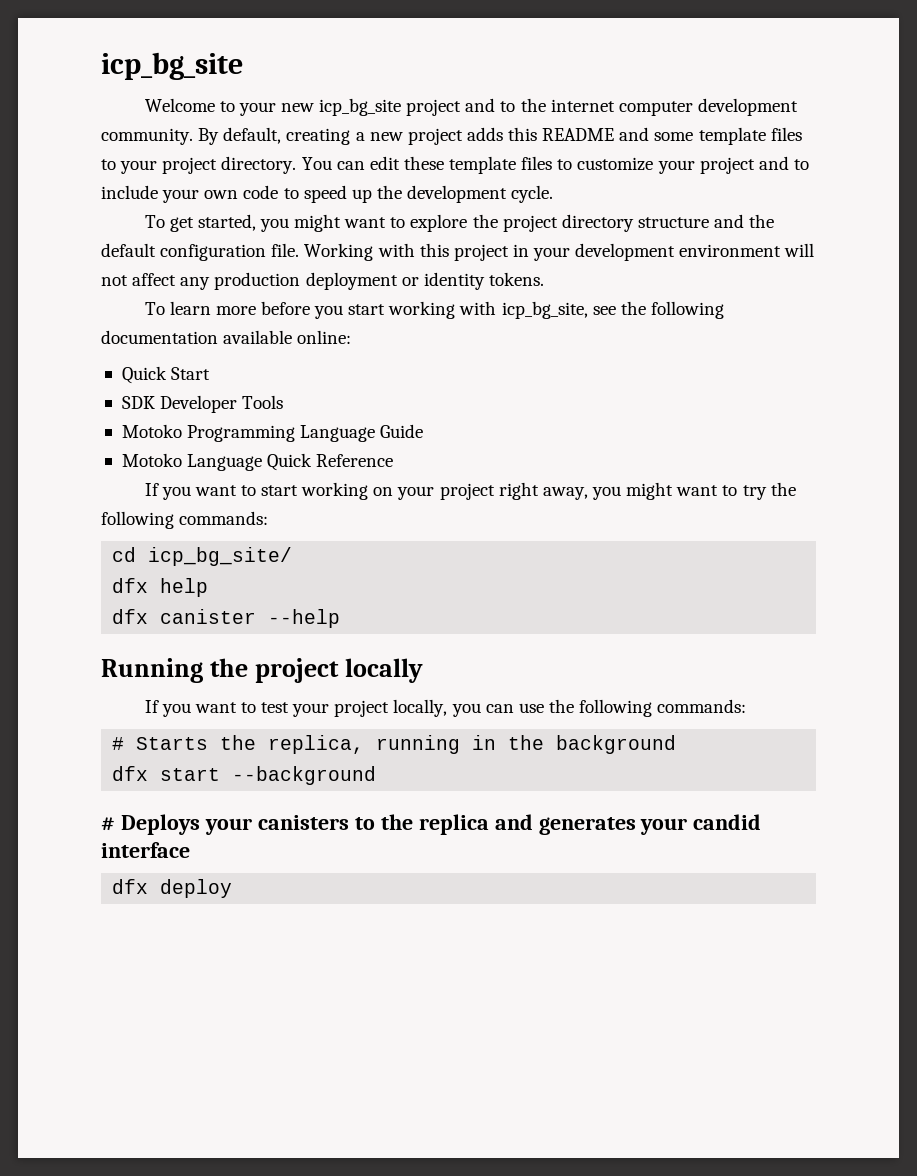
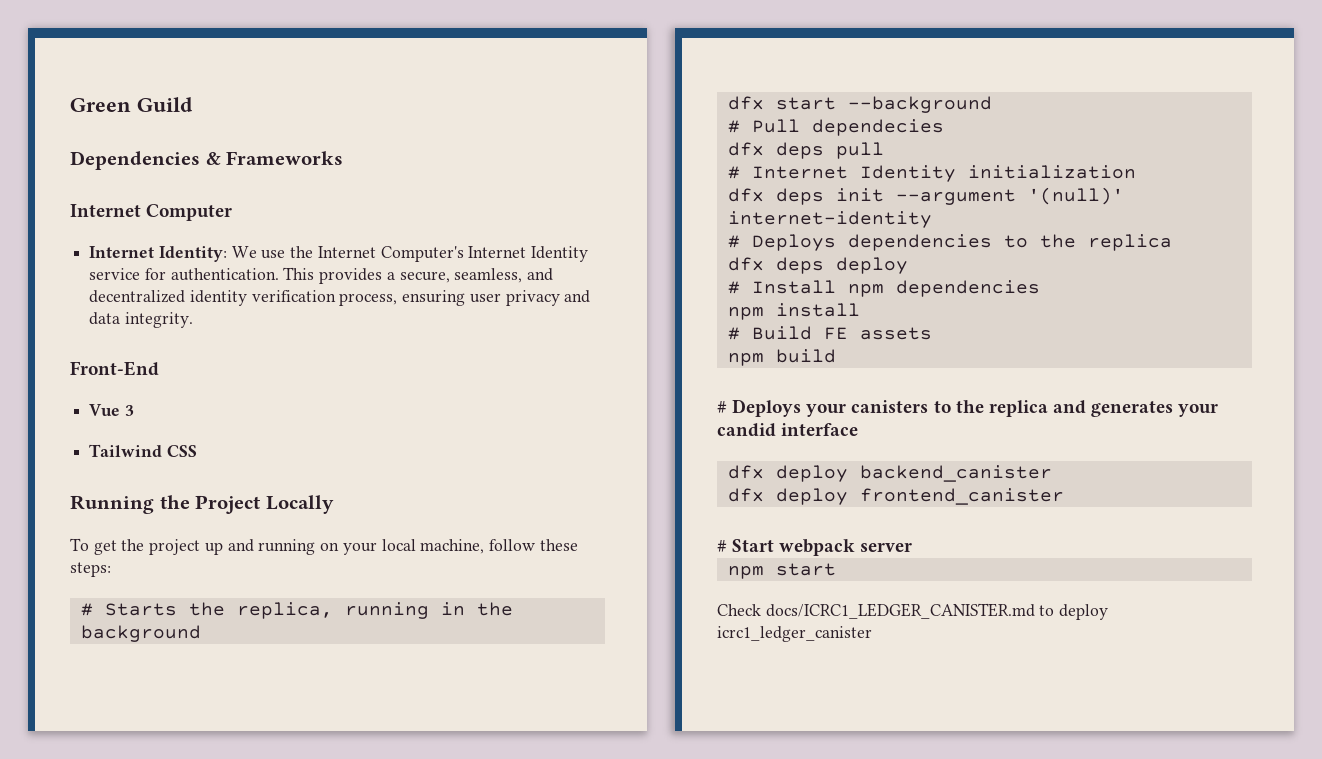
[101,52,243,80] [144,98,798,116] [101,127,802,145] [101,156,809,174] [101,185,554,203] [144,214,775,232] [101,243,815,261] [101,272,544,290] [144,301,724,319] [101,330,352,344] [121,366,211,384] [121,395,284,413] [121,424,424,442] [121,453,394,471] [144,482,796,500] [101,511,269,529] [112,547,293,566] [112,578,209,597] [112,609,341,628] [101,658,423,683] [144,699,747,717] icp_bg_site // Welcome to your new icp_bg_site project and to the internet computer development community. By default, creating a new project adds this README and some template files to your project directory. You can edit these template files to customize your project and to include your own code to speed up the development cycle. // To get started, you might want to explore the project directory structure and the default configuration file. Working with this project in your development environment will not affect any production deployment or identity tokens. // To learn more before you start working with icp_bg_site, see the following documentation available online: // Quick Start // SDK Developer Tools // Motoko Programming Language Guide // Motoko Language Quick Reference // If you want to start working on your project right away, you might want to try the following commands: // cd icp_bg_site/ // dfx help // dfx canister --help // Running the project locally // If you want to test your project locally, you can use the following commands: -> [70,97,193,112] [70,151,344,170] [70,204,233,221] [89,246,589,262] [89,267,554,284] [89,290,591,306] [89,312,193,328] [70,361,159,376] [89,404,134,416] [89,444,197,457] [70,495,334,514] [70,538,578,555] [70,562,111,577] Green Guild // Dependencies & Frameworks // Internet Computer // Internet Identity: We use the Internet Computer's Internet Identity service for authentication. This provides a secure, seamless, and decentralized identity verification process, ensuring user privacy and data integrity. // Front-End // Vue 3 // Tailwind CSS // Running the Project Locally // To get the project up and running on your local machine, follow these steps:
(377, 775) none -> [727,119,944,136] [727,142,884,159] [727,165,1136,182] [727,187,1124,205] [727,211,932,228] [727,234,1172,251] [727,257,908,274] [727,280,1040,297] [727,303,860,320] [727,326,932,340] [727,349,836,366] // # Pull dependecies // dfx deps pull // # Internet Identity initialization // dfx deps init --argument '(null)' internet-identity // # Deploys dependencies to the replica // dfx deps deploy // # Install npm dependencies // npm install // # Build FE assets // npm build
(233, 888) none -> [859,465,1052,482] [727,488,1064,505] [717,539,913,556] [727,563,836,579] [717,603,1109,620] [717,626,872,642] backend_canister // dfx deploy frontend_canister // # Start webpack server // npm start // Check docs/ICRC1_LEDGER_CANISTER.md to deploy icrc1_ledger_canister

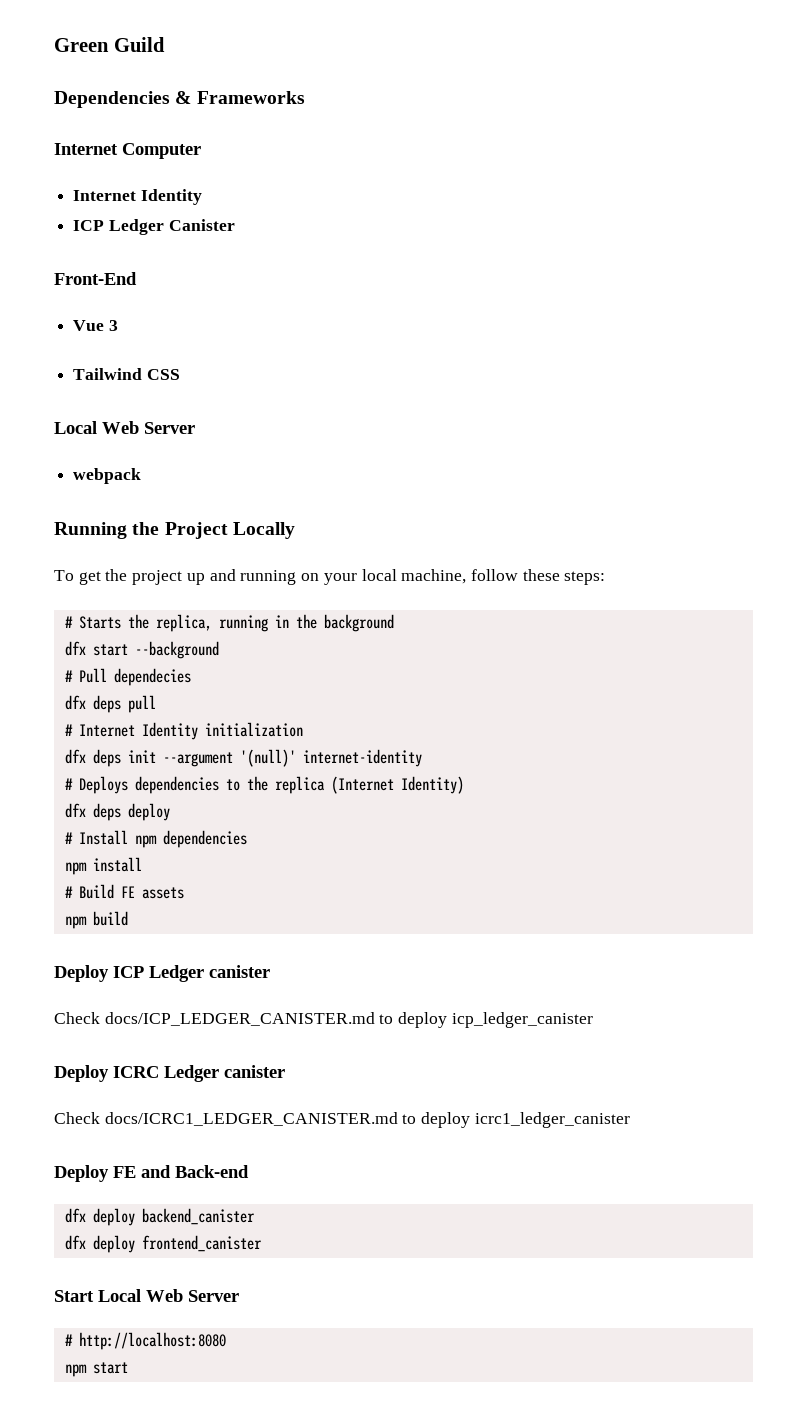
[158,246,589,262] [89,267,554,284] [89,290,591,306] [89,312,193,328] Identity: We use the Internet Computer's Internet Identity service for authentication. This provides a secure, seamless, and decentralized identity verification process, ensuring user privacy and data integrity. -> [140,189,202,205] [73,219,235,235] Identity // ICP Ledger Canister
(197, 451) none -> [54,421,195,434] [73,468,142,484] // Local Web Server // webpack
(1172, 242) none -> [330,776,464,794] (Internet Identity)
[717,399,1219,417] [717,423,859,437] # Deploys your canisters to the replica and generates your candid interface -> [54,965,270,982] [54,1012,593,1028] [54,1065,285,1082] [54,1112,630,1128] [54,1165,249,1182] Deploy ICP Ledger canister // Check docs/ICP_LEDGER_CANISTER.md to deploy icp_ledger_canister // Deploy ICRC Ledger canister // Check docs/ICRC1_LEDGER_CANISTER.md to deploy icrc1_ledger_canister // Deploy FE and Back-end
[717,539,913,556] [727,563,836,579] [717,603,1109,620] [717,626,872,642] # Start webpack server // npm start // Check docs/ICRC1_LEDGER_CANISTER.md to deploy icrc1_ledger_canister -> [54,1289,239,1302] [64,1332,226,1350] [64,1362,128,1377] Start Local Web Server // # http://localhost:8080 // npm start

